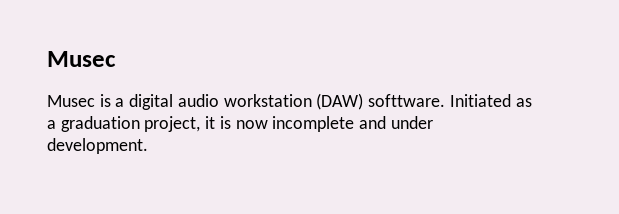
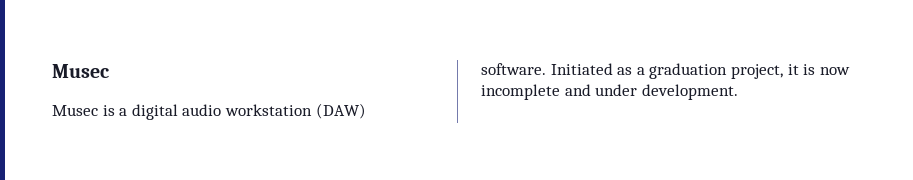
[368,94,446,107] softtware. -> [481,63,546,75] software.

